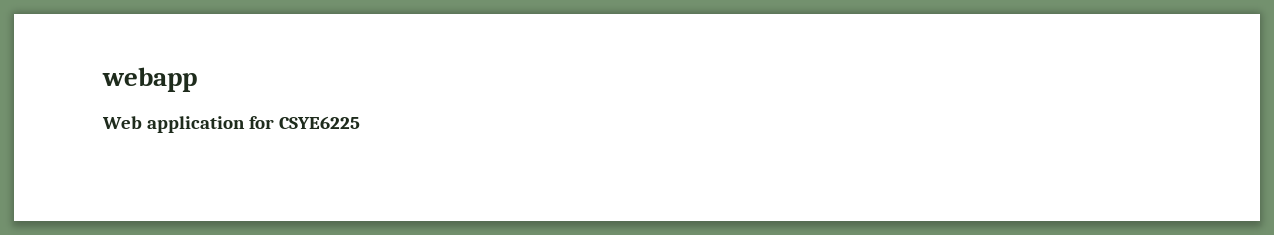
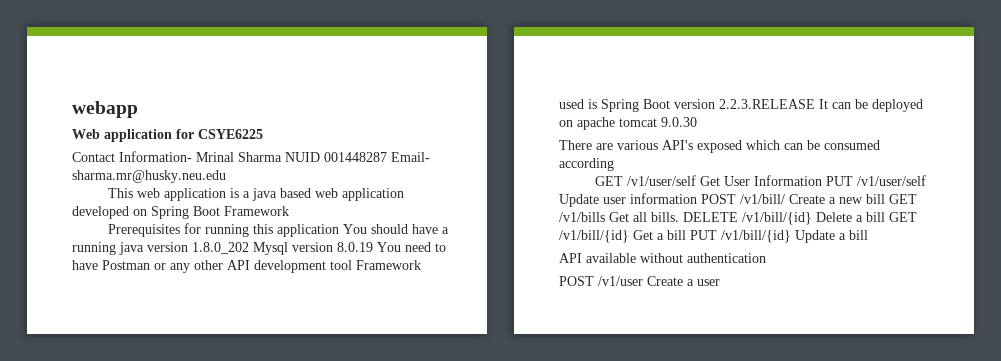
(361, 122) none -> [72,151,430,162] [72,170,226,183] [108,188,405,201] [72,206,289,219] [108,223,450,237] [72,242,446,255] [72,260,421,273] [559,99,923,112] [559,117,697,130] [559,140,880,153] [559,158,614,171] [595,175,927,186] [559,193,917,207] [559,212,917,225] [559,230,868,243] [559,253,766,263] [559,276,720,286] // Contact Information- Mrinal Sharma NUID 001448287 Email- sharma.mr@husky.neu.edu // This web application is a java based web application developed on Spring Boot Framework // Prerequisites for running this application You should have a running java version 1.8.0_202 Mysql version 8.0.19 You need to have Postman or any other API development tool Framework used is Spring Boot version 2.2.3.RELEASE It can be deployed on apache tomcat 9.0.30 // There are various API's exposed which can be consumed according // GET /v1/user/self Get User Information PUT /v1/user/self Update user information POST /v1/bill/ Create a new bill GET /v1/bills Get all bills. DELETE /v1/bill/{id} Delete a bill GET /v1/bill/{id} Get a bill PUT /v1/bill/{id} Update a bill // API available without authentication // POST /v1/user Create a user

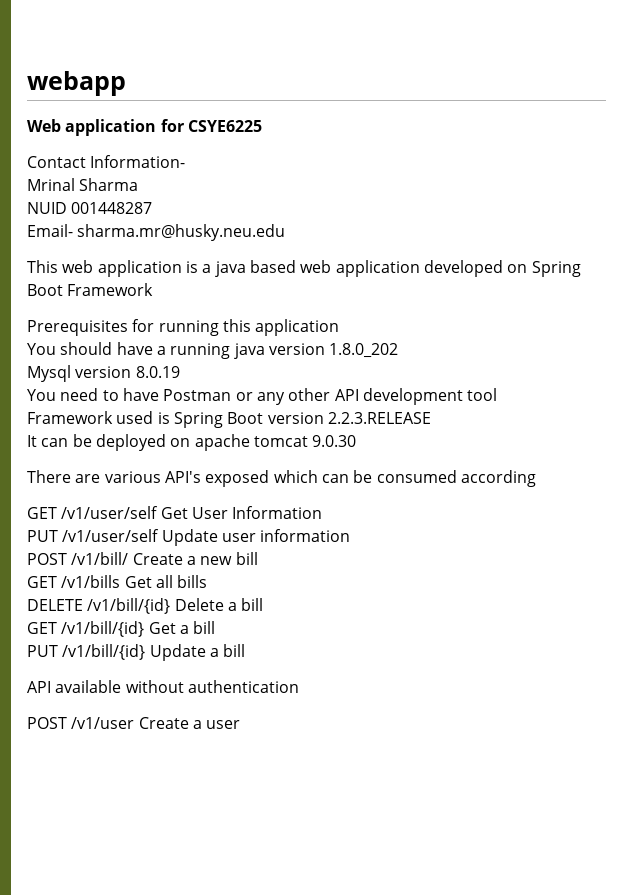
(192, 156) none -> (186, 161) //
(282, 157) none -> (139, 184) //
(387, 157) none -> (153, 208) //
(340, 230) none -> (340, 327) //
(249, 248) none -> (399, 350) //
(373, 247) none -> (180, 372) //
(352, 265) none -> (498, 394) //
(815, 104) none -> (431, 418) //
(823, 180) none -> (323, 512) //
(697, 198) none -> (351, 535) //
(885, 199) none -> (258, 558) //
[651,212,679,222] bills. -> [177,575,208,588] bills //
(885, 217) none -> (264, 604) //
(686, 235) none -> (216, 627) //

